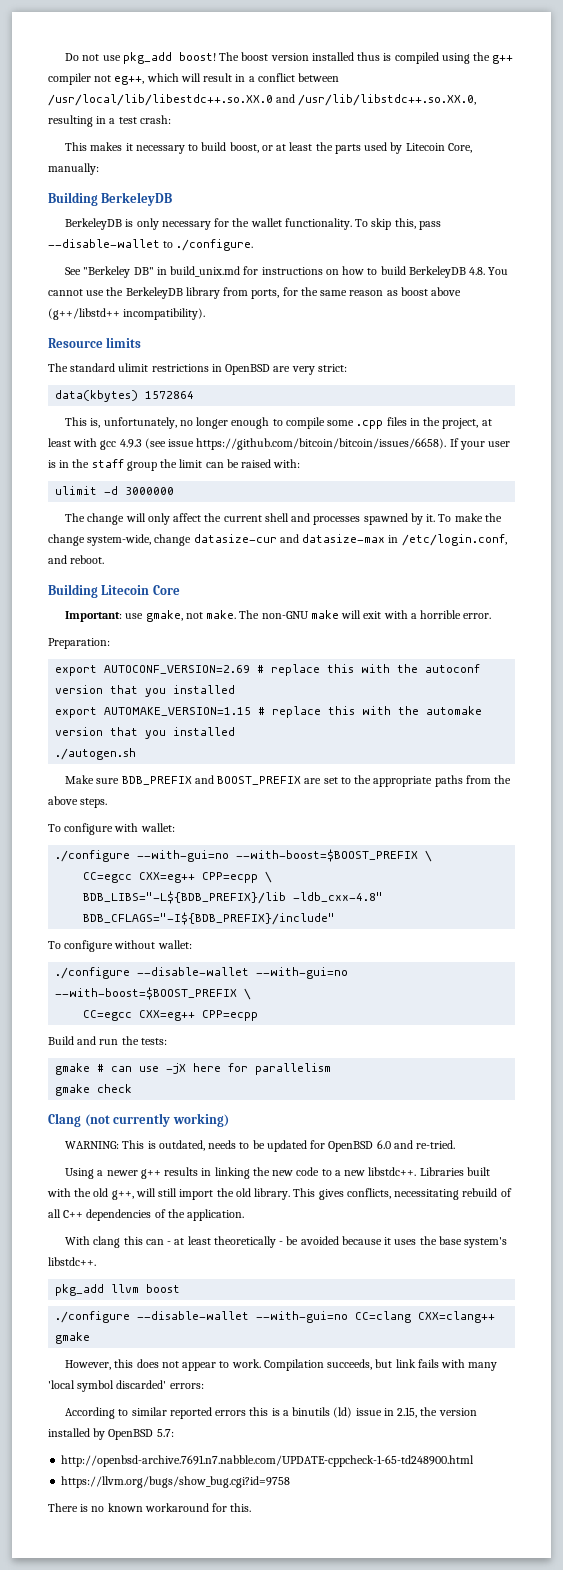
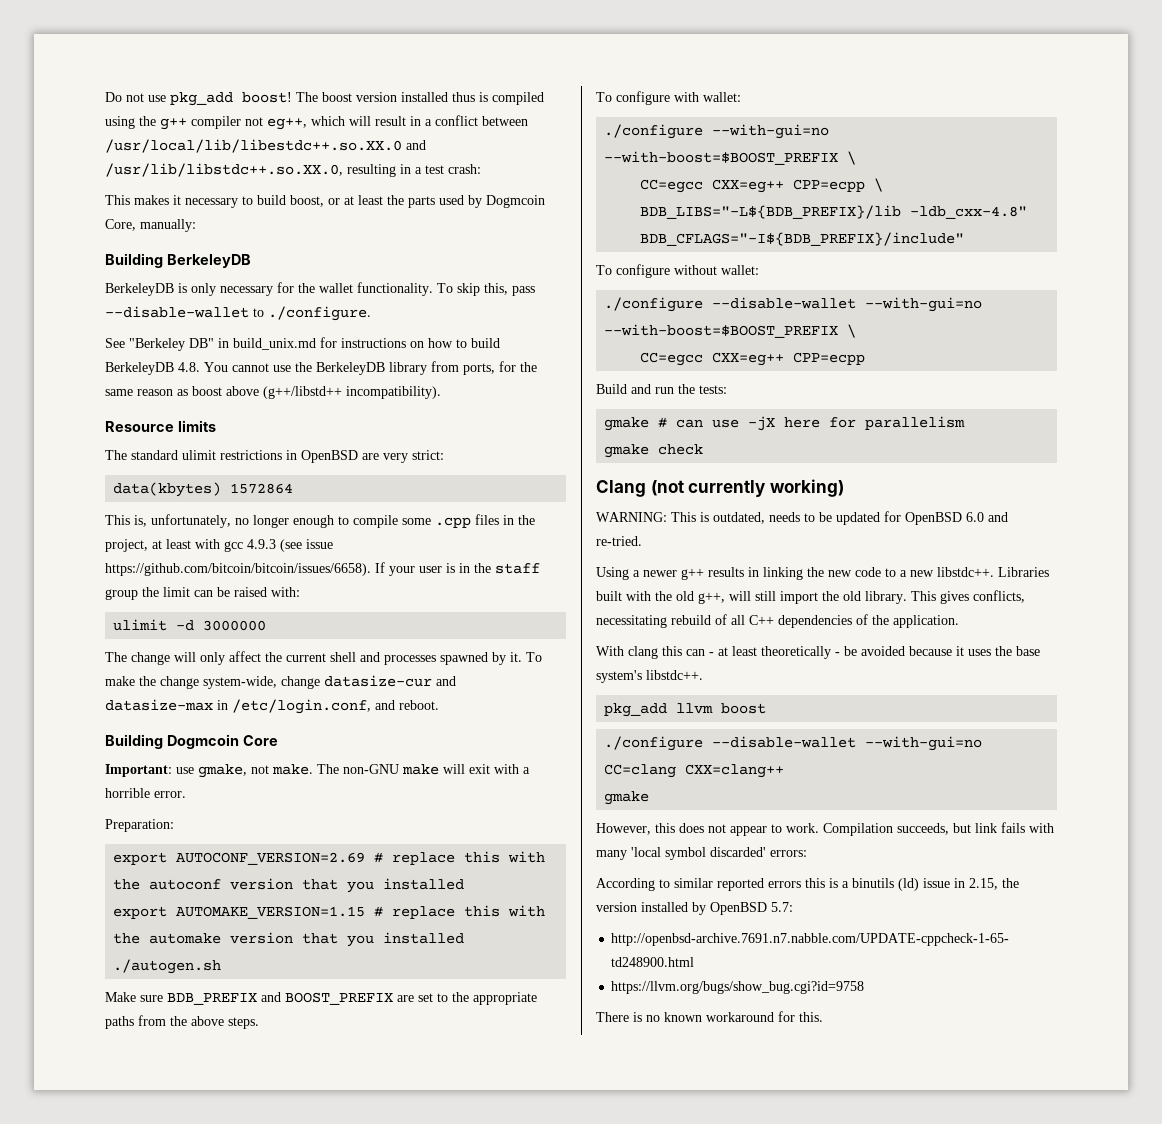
[405,143,445,151] Litecoin -> [486,195,545,208] Dogmcoin
[101,585,150,595] Litecoin -> [166,734,239,749] Dogmcoin

